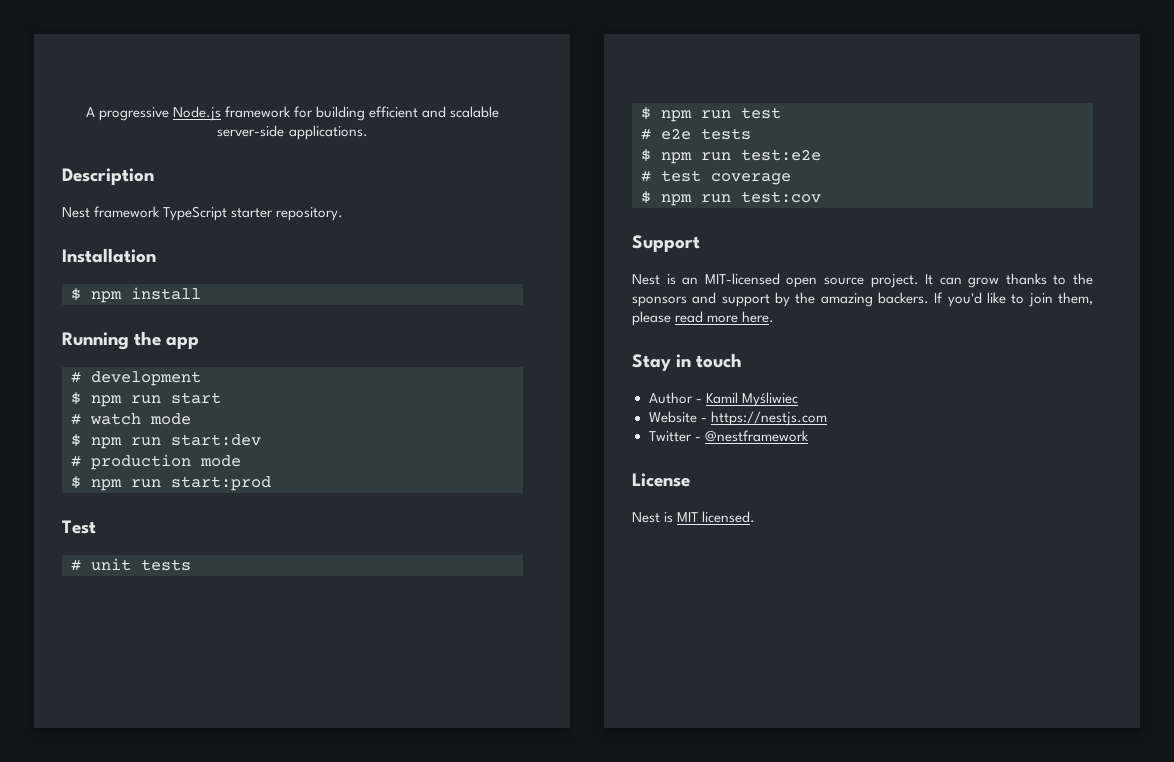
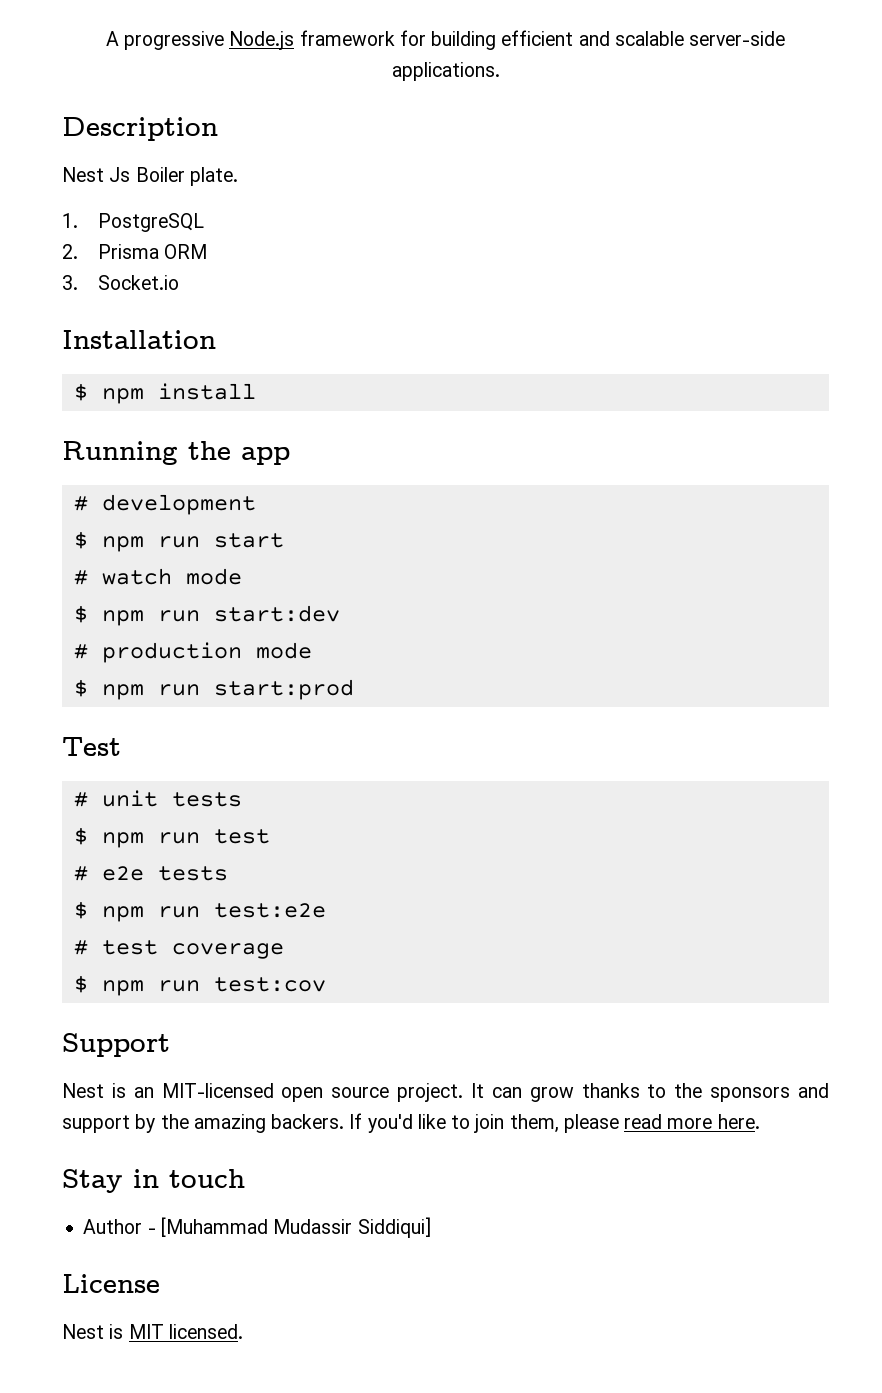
[94,206,344,221] framework TypeScript starter repository. -> [109,167,238,186] [62,213,205,232] [62,244,208,259] [62,275,180,290] Js Boiler plate. // 1. PostgreSQL // 2. Prisma ORM // 3. Socket.io
[705,392,798,407] [648,411,827,426] [648,430,809,442] Kamil Myśliwiec // Website - https://nestjs.com // Twitter - @nestframework -> [160,1217,431,1238] [Muhammad Mudassir Siddiqui]

